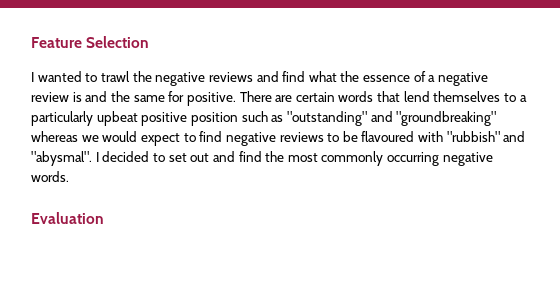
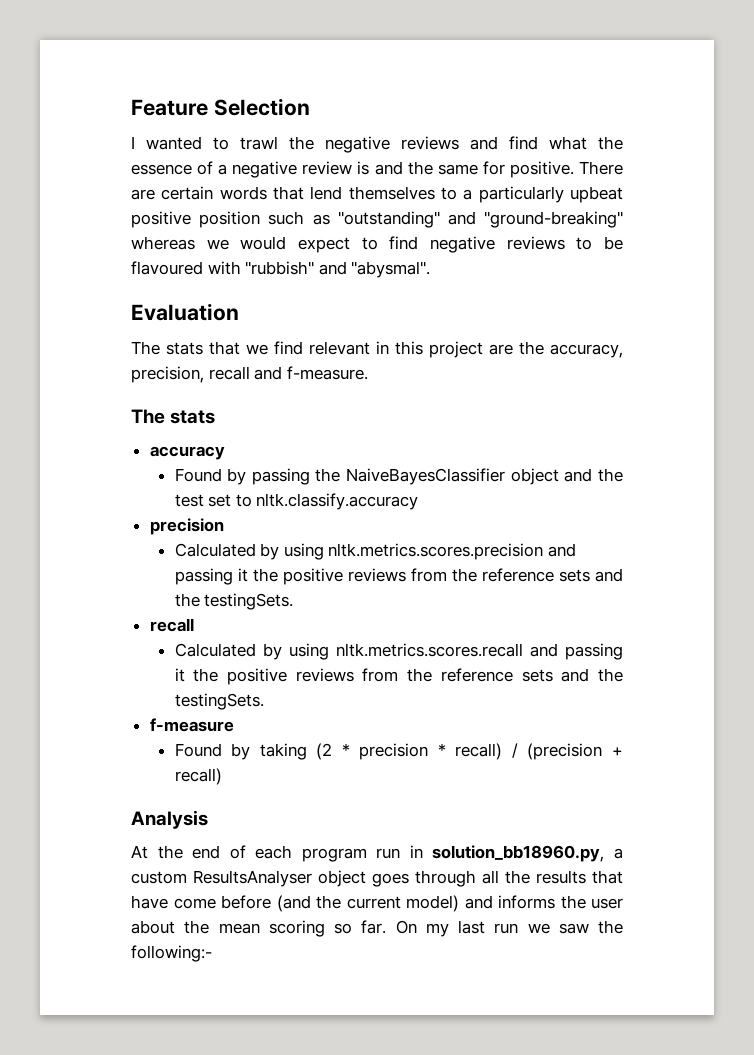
[396,111,497,126] "groundbreaking" -> [484,211,623,228] "ground-breaking"
[95,151,493,166] [31,171,69,182] [31,212,104,224] I decided to set out and find the most commonly occurring negative words. // Evaluation -> [131,303,239,321] [131,341,623,358] [131,366,368,383] [131,409,216,424] [149,446,225,460] [174,468,623,485] [174,493,419,510] [149,518,224,535] [174,543,576,560] [174,568,623,585] [174,593,294,610] [149,618,194,632] [174,643,623,660] [174,668,624,685] [174,693,264,710] [149,718,234,732] [174,743,623,760] [174,768,222,785] [131,810,208,829] [131,845,623,862] [131,870,623,887] [131,895,623,912] [131,920,623,937] [131,945,212,962] // Evaluation // The stats that we find relevant in this project are the accuracy, precision, recall and f-measure. // The stats // accuracy // Found by passing the NaiveBayesClassifier object and the test set to nltk.classify.accuracy // precision // Calculated by using nltk.metrics.scores.precision and passing it the positive reviews from the reference sets and the testingSets. // recall // Calculated by using nltk.metrics.scores.recall and passing it the positive reviews from the reference sets and the testingSets. // f-measure // Found by taking (2 * precision * recall) / (precision + recall) // Analysis // At the end of each program run in solution_bb18960.py, a custom ResultsAnalyser object goes through all the results that have come before (and the current model) and informs the user about the mean scoring so far. On my last run we saw the following:-

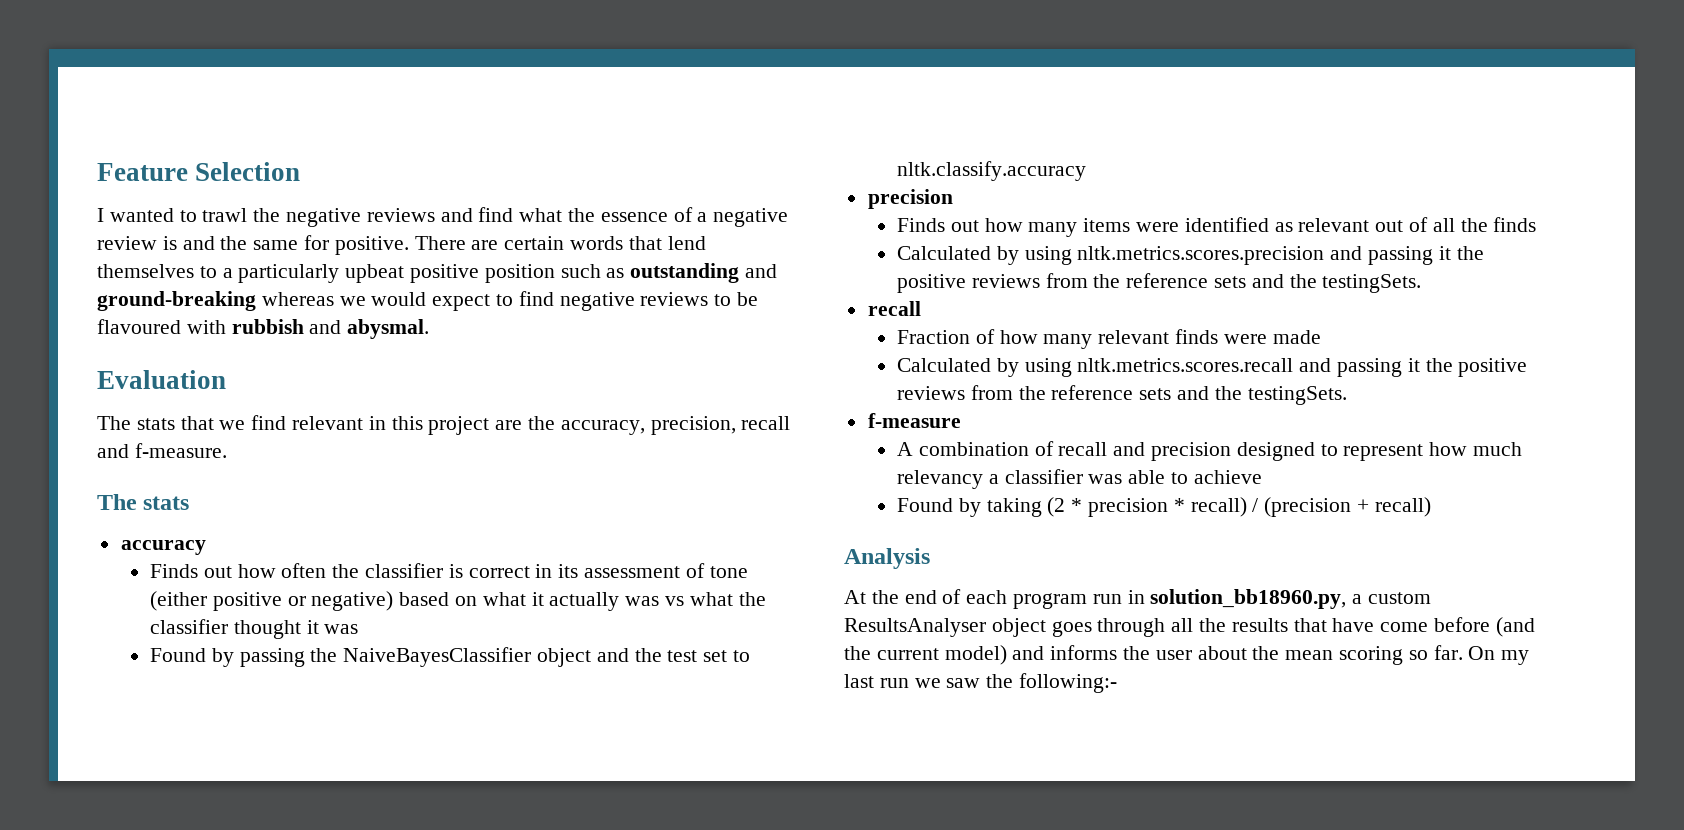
[337,211,623,228] "outstanding" and "ground-breaking" -> [630,263,778,283] [97,291,256,311] outstanding and ground-breaking
[245,261,431,278] "rubbish" and "abysmal". -> [231,319,430,339] rubbish and abysmal.
(225, 453) none -> [149,563,748,578] [149,591,766,611] [149,619,359,639] // Finds out how often the classifier is correct in its assessment of tone (either positive or negative) based on what it actually was vs what the classifier thought it was
(224, 526) none -> [896,217,1537,237] // Finds out how many items were identified as relevant out of all the finds
(194, 625) none -> [896,329,1321,349] // Fraction of how many relevant finds were made
(234, 725) none -> [896,441,1523,461] [896,469,1262,489] // A combination of recall and precision designed to represent how much relevancy a classifier was able to achieve

